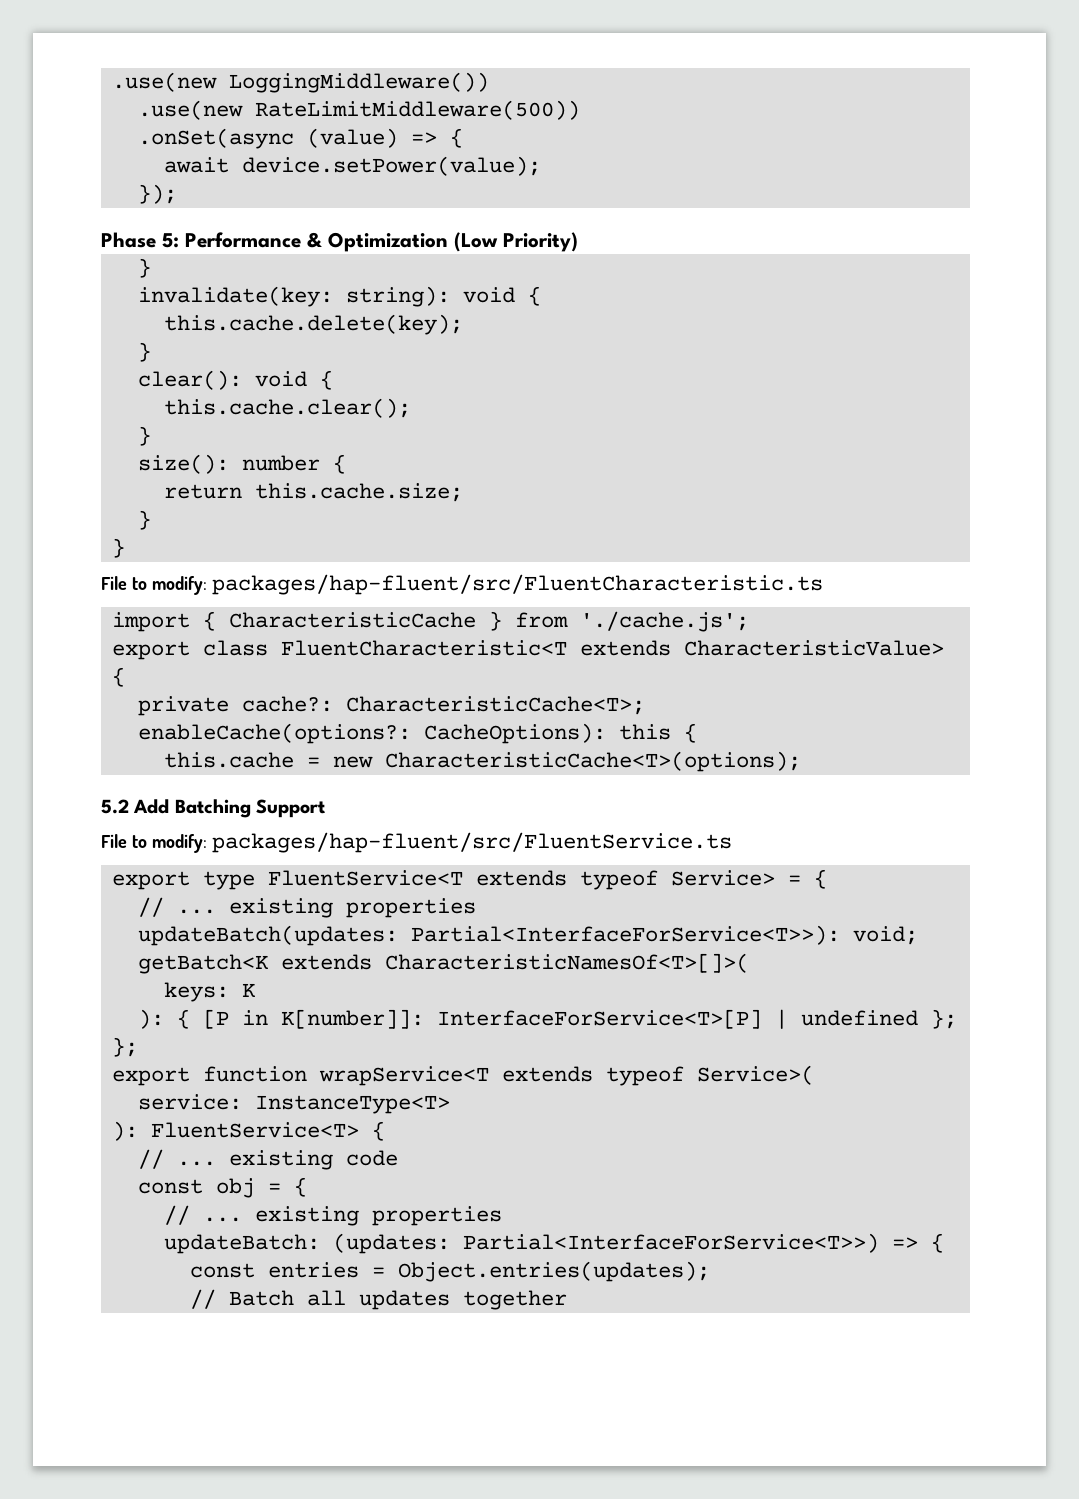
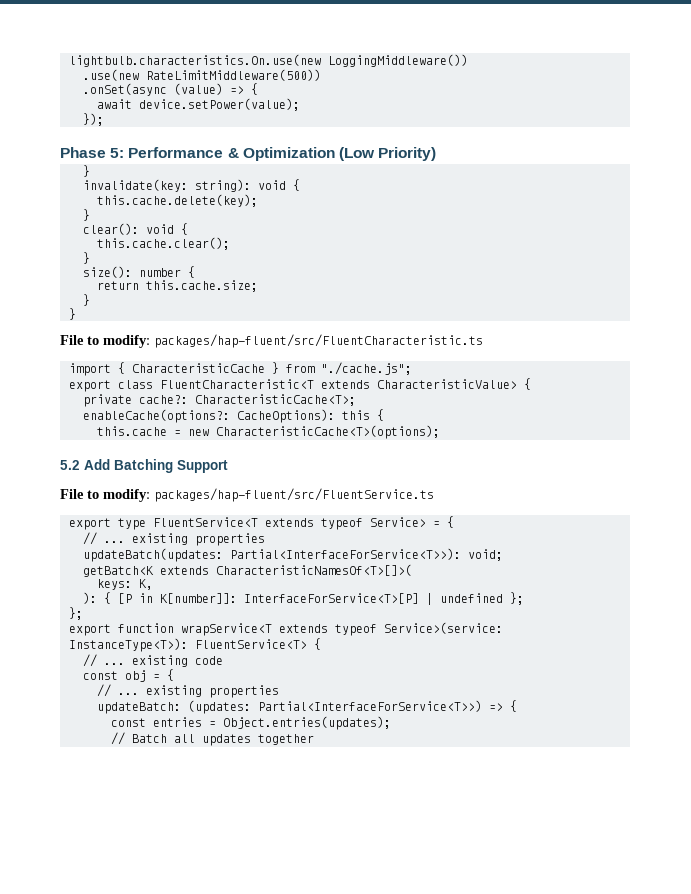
[111,72,217,92] .use(new -> [68,54,321,67] lightbulb.characteristics.On.use(new
[579,611,749,632] './cache.js'; -> [320,362,412,375] "./cache.js";
[241,983,256,997] K -> [138,579,153,590] K,
[696,1065,814,1085] [137,1094,450,1114] [111,1121,138,1141] Service>( // service: InstanceType<T> // ): -> [383,622,503,634] [68,638,188,652] Service>(service: InstanceType<T>):

